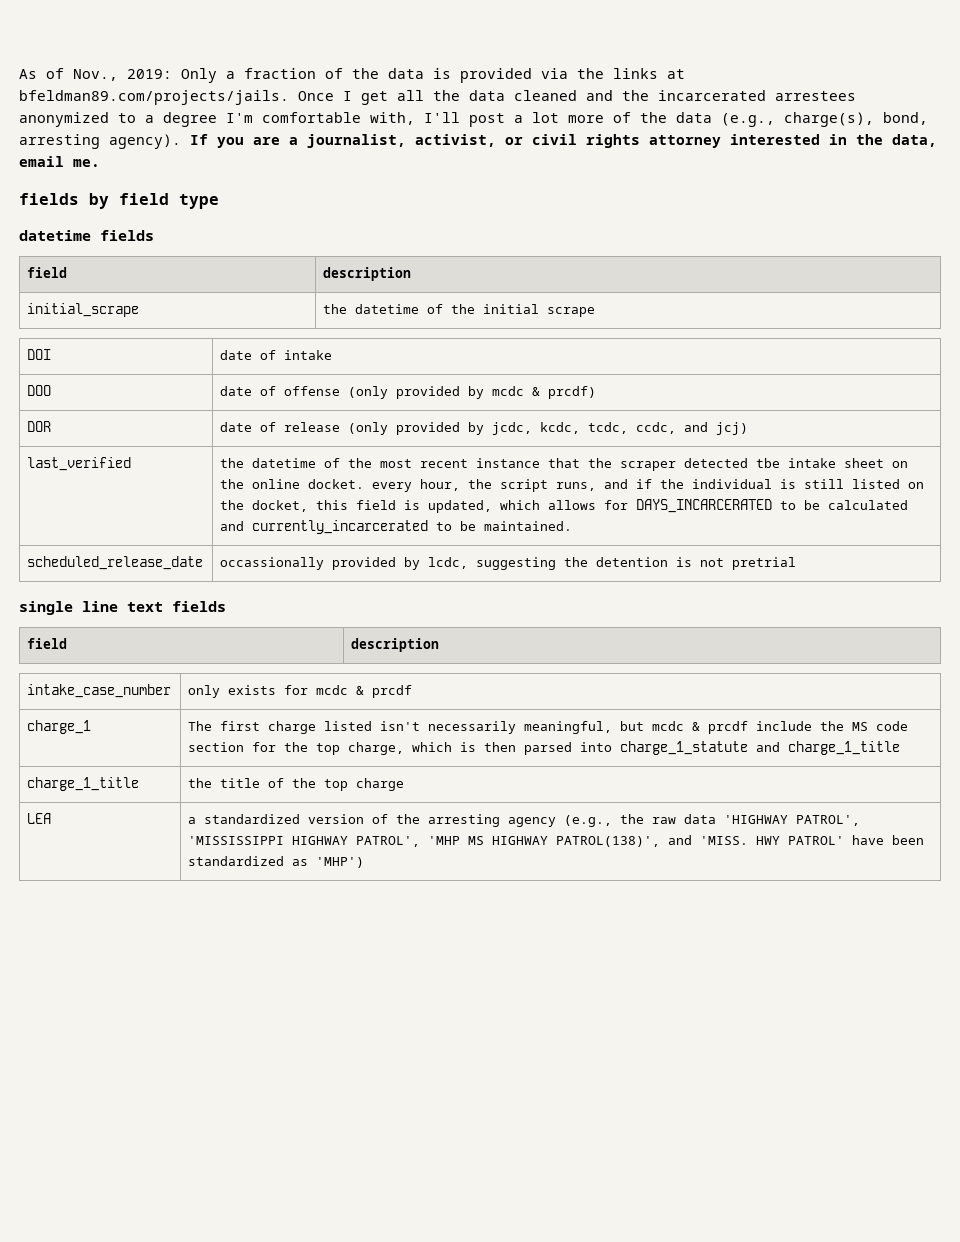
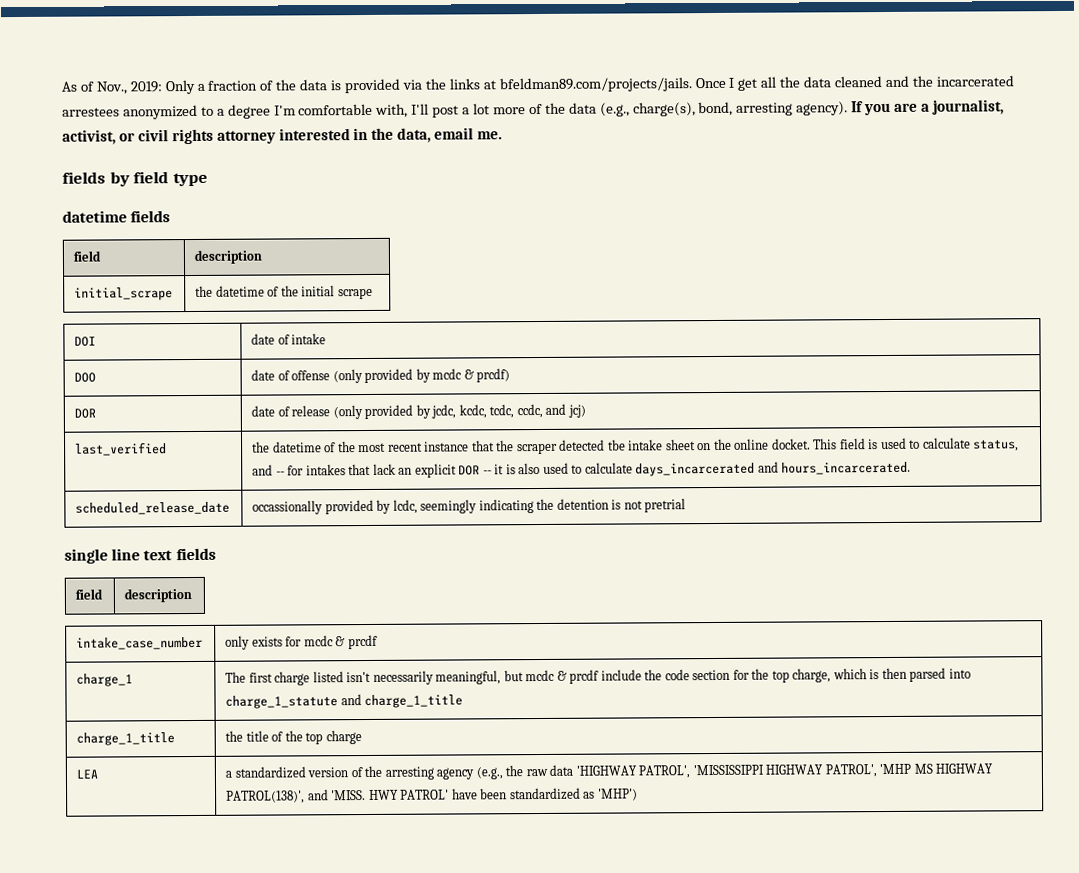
[372,479,925,492] [220,499,909,513] [220,520,573,534] every hour, the script runs, and if the individual is still listed on the docket, this field is updated, which allows for DAYS_INCARCERATED to be calculated and currently_incarcerated to be maintained. -> [813,437,1020,452] [252,461,912,478] This field is used to calculate status, and -- for intakes that lack an explicit DOR -- it is also used to calculate days_incarcerated and hours_incarcerated.
[476,557,557,570] suggesting -> [420,499,534,514] seemingly indicating
[852,722,869,731] MS -> (663, 675) none

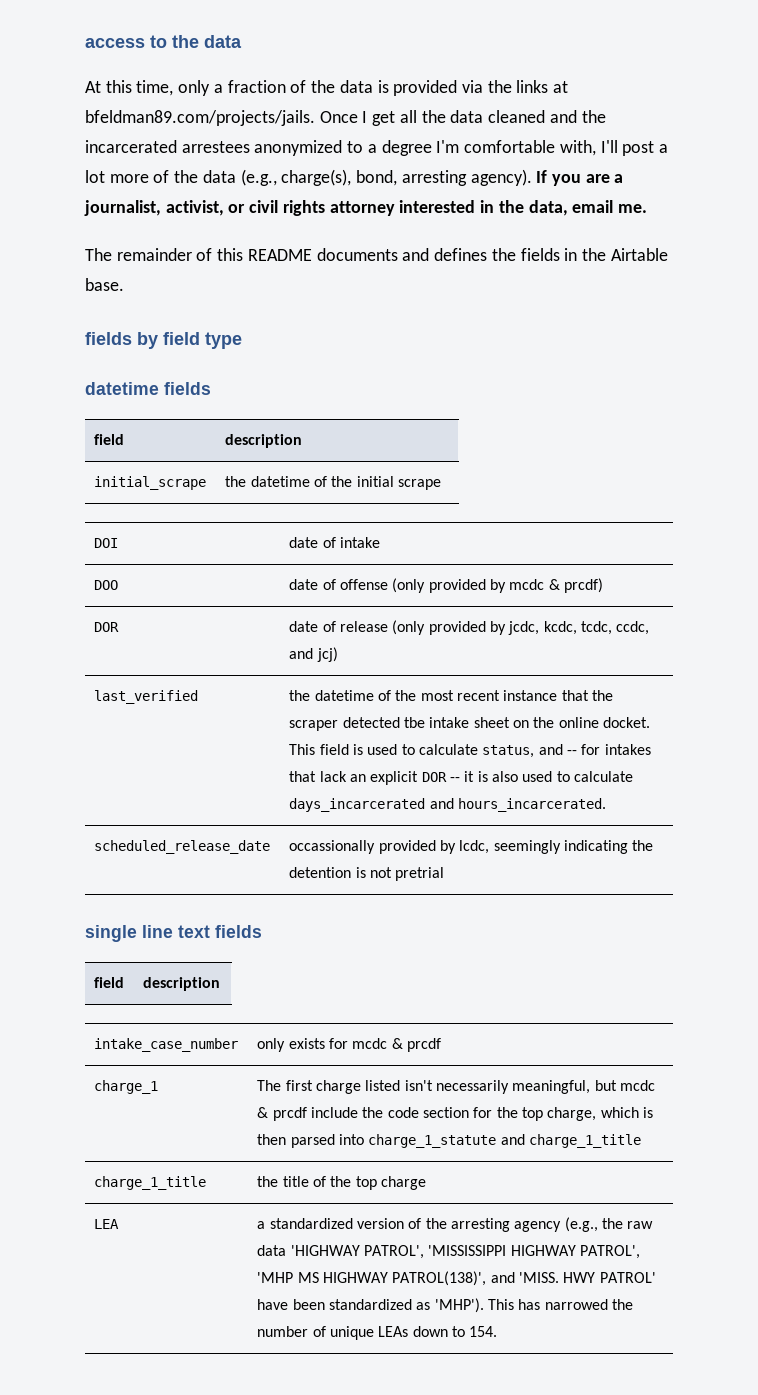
[61,79,196,95] As of Nov., 2019: Only -> [85,35,242,48] [85,80,211,96] access to the data // At this time, only
(503, 135) none -> [85,248,668,261] [85,278,124,291] // The remainder of this README documents and defines the fields in the Airtable base.
[597,788,638,801] 'MHP') -> [434,1298,634,1313] [257,1326,498,1340] 'MHP'). This has narrowed the number of unique LEAs down to 154.

